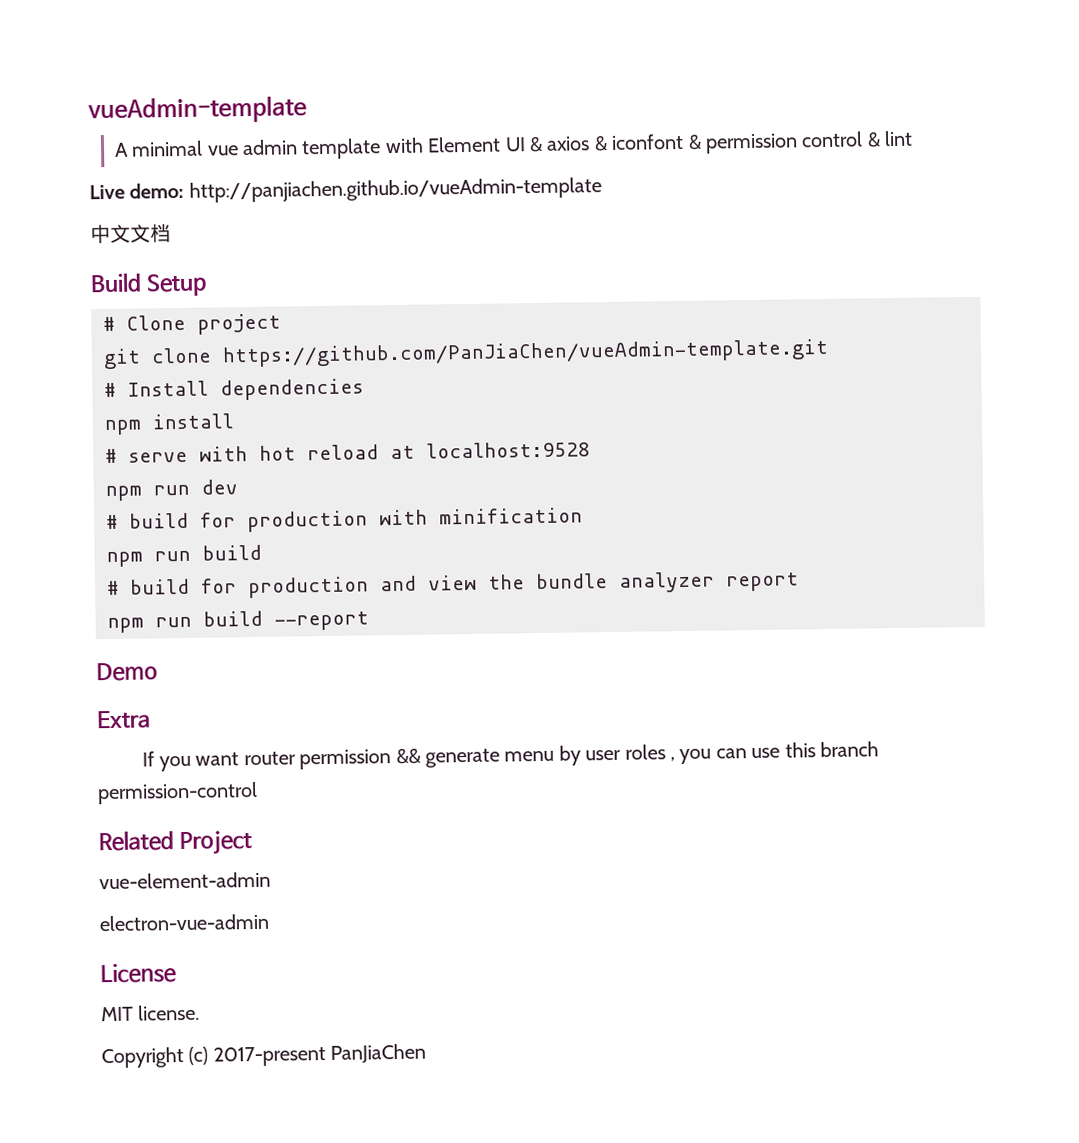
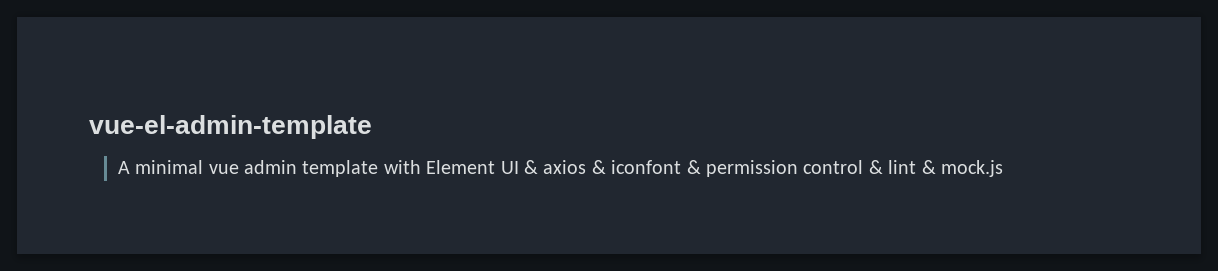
[87,95,307,125] vueAdmin-template -> [89,115,372,139] vue-el-admin-template
[89,177,602,203] [90,223,171,244] [90,272,207,297] [103,313,281,335] [103,338,829,370] [104,378,364,401] [104,413,234,436] [105,441,591,464] [105,479,238,502] [106,507,583,533] [106,544,262,568] [107,571,799,599] [107,610,369,634] [96,662,158,682] [96,710,151,729] [141,741,880,772] [97,781,258,805] [98,830,252,856] [99,871,271,890] [99,913,269,932] [100,963,177,984] [101,1004,201,1022] [101,1043,427,1069] // Live demo: http://panjiachen.github.io/vueAdmin-template // 中文文档 // Build Setup // # Clone project // git clone https://github.com/PanJiaChen/vueAdmin-template.git // # Install dependencies // npm install // # serve with hot reload at localhost:9528 // npm run dev // # build for production with minification // npm run build // # build for production and view the bundle analyzer report // npm run build --report // Demo // Extra // If you want router permission && generate menu by user roles , you can use this branch permission-control // Related Project // vue-element-admin // electron-vue-admin // License // MIT license. // Copyright (c) 2017-present PanJiaChen -> [921,160,1003,177] & mock.js

